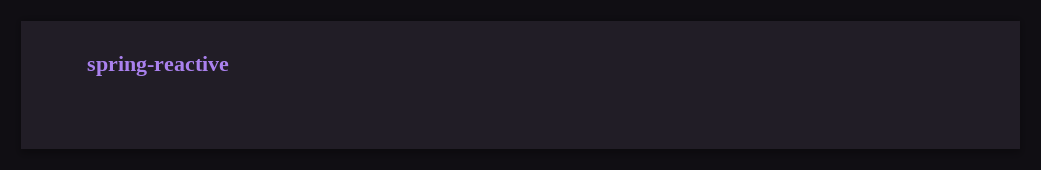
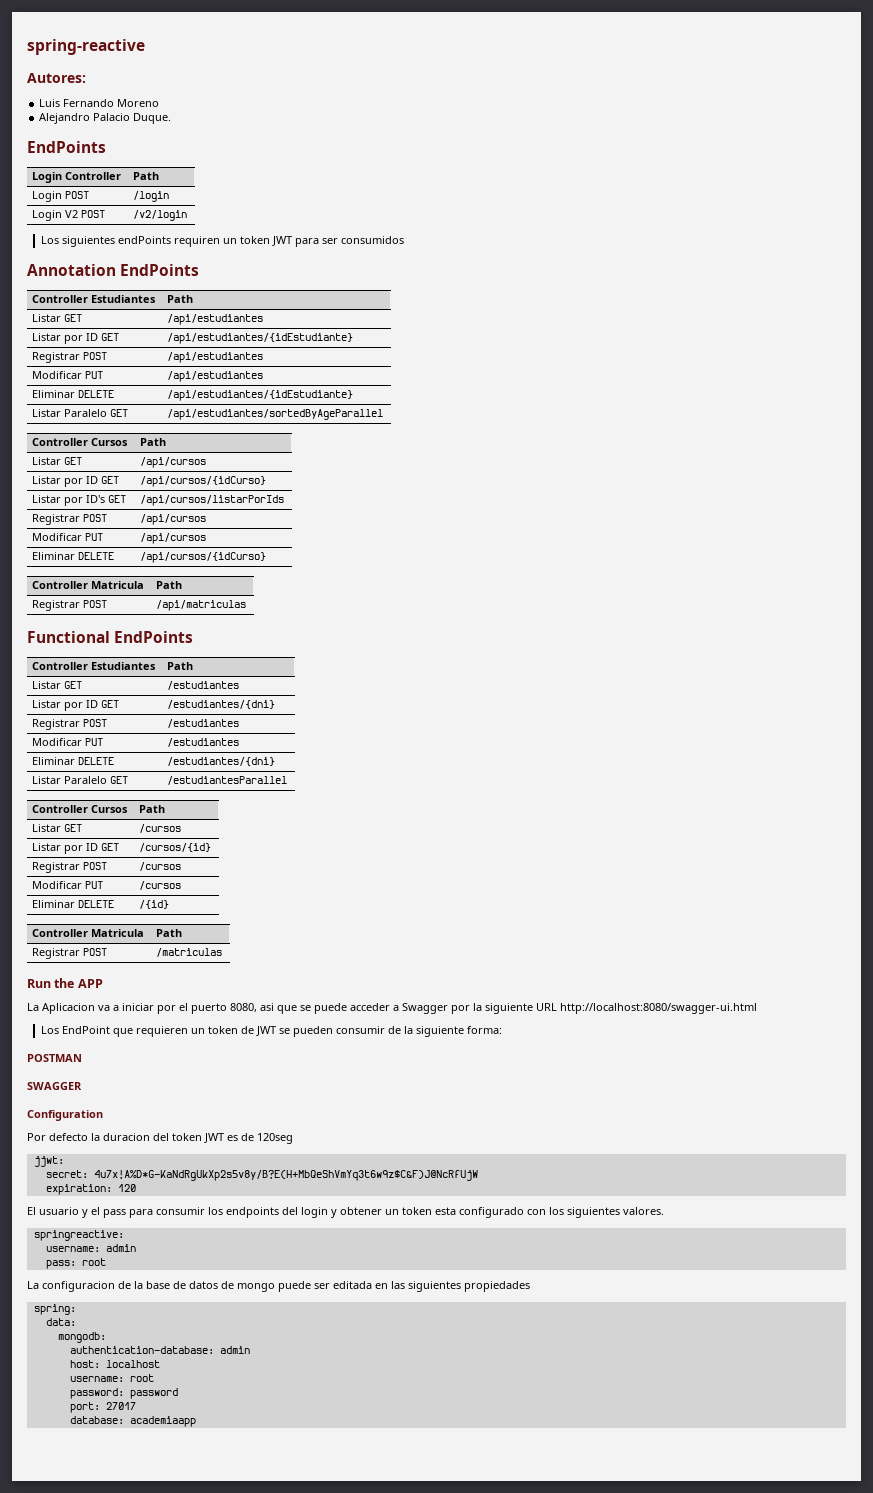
(229, 66) none -> [27,73,86,83] [39,99,160,107] [39,113,172,124] [27,141,106,153] [32,172,122,183] [133,172,160,180] [32,191,90,202] [133,191,170,202] [32,210,106,221] [133,210,188,221] [40,236,404,247] [27,264,200,276] [32,295,157,303] [167,295,194,303] [32,314,83,322] [167,314,264,325] [32,333,120,344] [167,333,354,344] [32,352,108,363] [167,352,264,363] [32,371,104,379] [167,371,264,382] [32,390,115,398] [167,390,354,401] [32,409,129,417] [167,409,384,420] [32,438,129,446] [140,438,167,446] [32,457,83,465] [140,457,207,468] [32,476,120,487] [140,476,267,487] [32,495,127,506] [140,495,285,506] [32,514,108,525] [140,514,207,525] [32,533,104,541] [140,533,207,544] [32,552,115,560] [140,552,267,563] [32,581,145,589] [156,581,183,589] [32,600,108,611] [156,600,247,611] [27,631,194,643] [32,662,157,670] [167,662,194,670] [32,681,83,689] [167,681,240,690] [32,700,120,711] [167,700,276,709] [32,719,108,730] [167,719,240,728] [32,738,104,746] [167,738,240,747] [32,757,115,765] [167,757,276,766] [32,776,129,784] [167,776,288,785] [32,805,129,813] [139,805,166,813] [32,824,83,832] [139,824,182,833] [32,843,120,854] [139,843,212,852] [32,862,108,873] [139,862,182,871] [32,881,104,889] [139,881,182,890] [32,900,115,908] [139,900,170,909] [32,929,145,937] [156,929,183,937] [32,948,108,959] [156,948,223,957] [27,978,103,988] [27,1003,757,1014] [40,1026,502,1037] [27,1054,82,1062] [27,1082,82,1090] [27,1110,103,1121] [27,1133,293,1144] [33,1156,64,1167] [45,1170,478,1181] [45,1184,136,1195] [27,1207,664,1218] [33,1230,124,1241] [45,1244,136,1252] [45,1258,106,1269] [27,1281,530,1292] [33,1304,76,1315] [45,1318,76,1326] [57,1332,106,1343] [69,1346,250,1354] [69,1360,160,1368] [69,1374,154,1382] [69,1388,178,1399] [69,1402,136,1413] [69,1416,196,1427] // Autores: // Luis Fernando Moreno // Alejandro Palacio Duque. // EndPoints // Login Controller | Path // Login POST | /login // Login V2 POST | /v2/login // Los siguientes endPoints requiren un token JWT para ser consumidos // Annotation EndPoints // Controller Estudiantes | Path // Listar GET | /api/estudiantes // Listar por ID GET | /api/estudiantes/{idEstudiante} // Registrar POST | /api/estudiantes // Modificar PUT | /api/estudiantes // Eliminar DELETE | /api/estudiantes/{idEstudiante} // Listar Paralelo GET | /api/estudiantes/sortedByAgeParallel // Controller Cursos | Path // Listar GET | /api/cursos // Listar por ID GET | /api/cursos/{idCurso} // Listar por ID's GET | /api/cursos/listarPorIds // Registrar POST | /api/cursos // Modificar PUT | /api/cursos // Eliminar DELETE | /api/cursos/{idCurso} // Controller Matricula | Path // Registrar POST | /api/matriculas // Functional EndPoints // Controller Estudiantes | Path // Listar GET | /estudiantes // Listar por ID GET | /estudiantes/{dni} // Registrar POST | /estudiantes // Modificar PUT | /estudiantes // Eliminar DELETE | /estudiantes/{dni} // Listar Paralelo GET | /estudiantesParallel // Controller Cursos | Path // Listar GET | /cursos // Listar por ID GET | /cursos/{id} // Registrar POST | /cursos // Modificar PUT | /cursos // Eliminar DELETE | /{id} // Controller Matricula | Path // Registrar POST | /matriculas // Run the APP // La Aplicacion va a iniciar por el puerto 8080, asi que se puede acceder a Swagger por la siguiente URL http://localhost:8080/swagger-ui.html // Los EndPoint que requieren un token de JWT se pueden consumir de la siguiente forma: // POSTMAN // SWAGGER // Configuration // Por defecto la duracion del token JWT es de 120seg // jjwt: // secret: 4u7x!A%D*G-KaNdRgUkXp2s5v8y/B?E(H+MbQeShVmYq3t6w9z$C&F)J@NcRfUjW // expiration: 120 // El usuario y el pass para consumir los endpoints del login y obtener un token esta configurado con los siguientes valores. // springreactive: // username: admin // pass: root // La configuracion de la base de datos de mongo puede ser editada en las siguientes propiedades // spring: // data: // mongodb: // authentication-database: admin // host: localhost // username: root // password: password // port: 27017 // database: academiaapp

